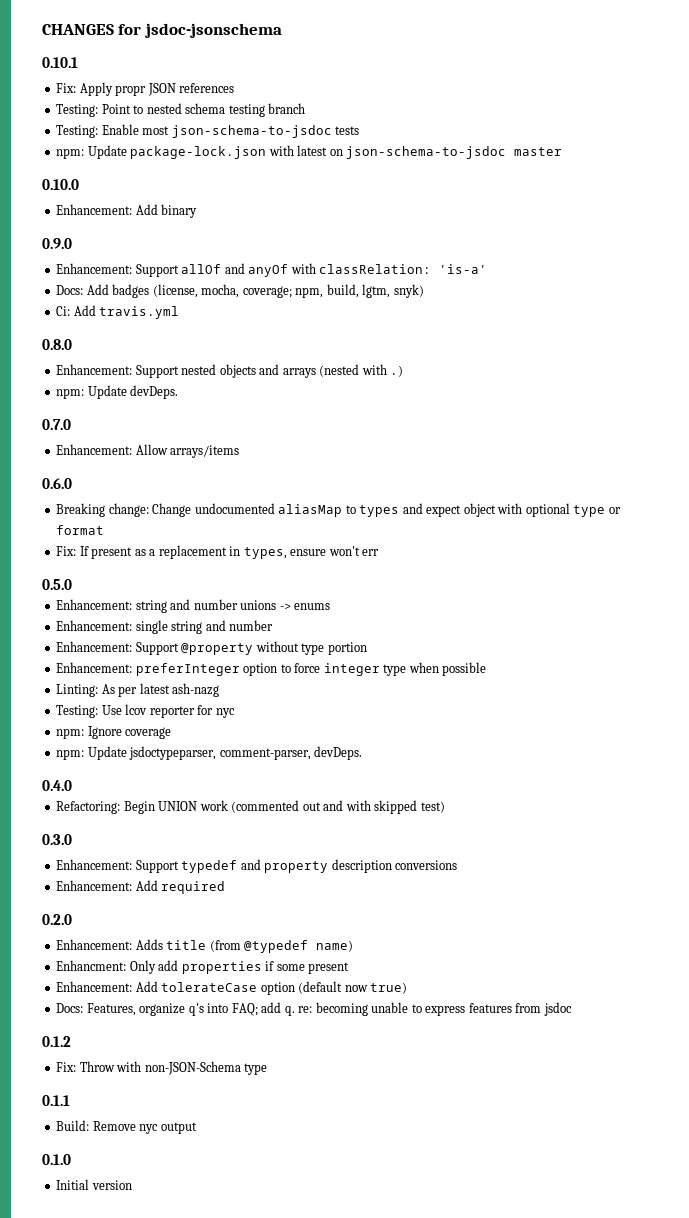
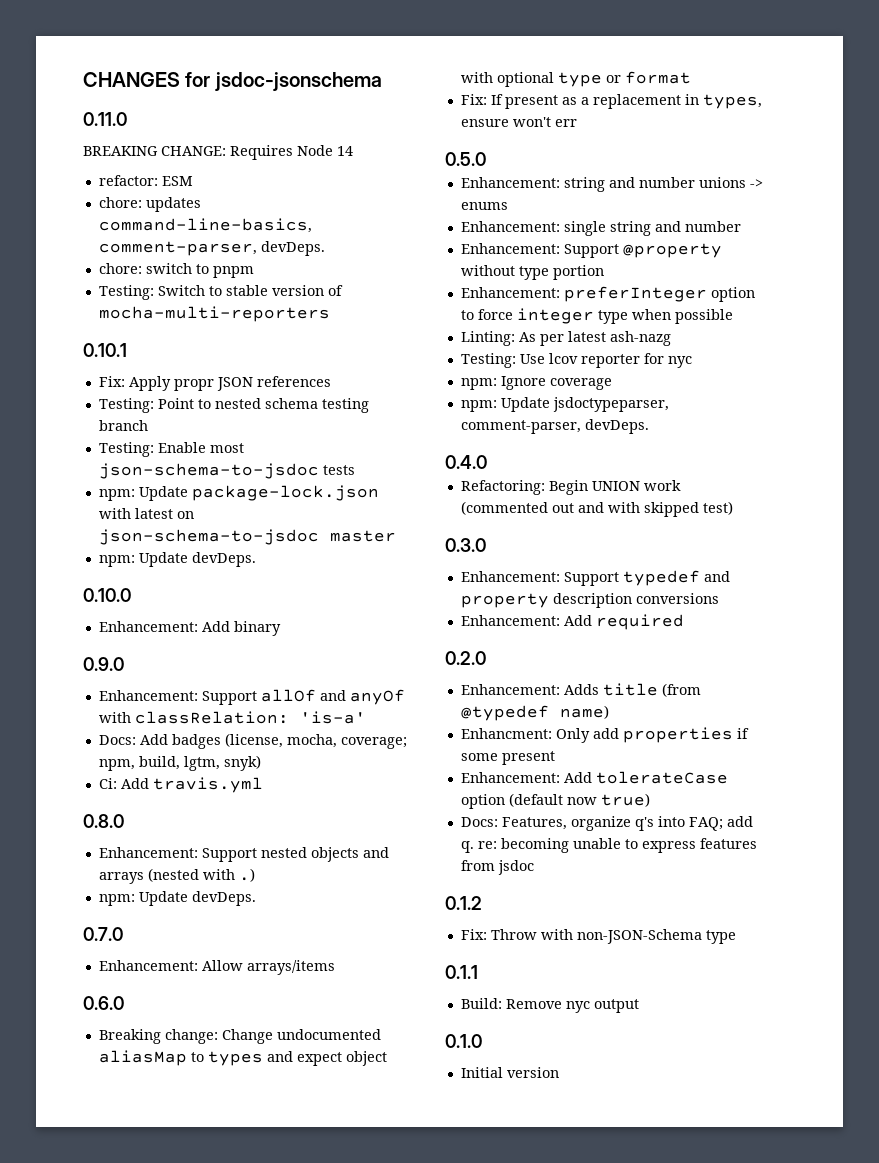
(282, 30) none -> [83,112,127,126] [83,145,353,160] [98,175,193,186] [98,197,201,212] [98,218,312,233] [98,241,325,256] [98,263,254,278] [98,285,343,300] [98,306,330,322] // 0.11.0 // BREAKING CHANGE: Requires Node 14 // refactor: ESM // chore: updates command-line-basics, comment-parser, devDeps. // chore: switch to pnpm // Testing: Switch to stable version of mocha-multi-reporters
(563, 151) none -> [98,552,256,567] // npm: Update devDeps.

